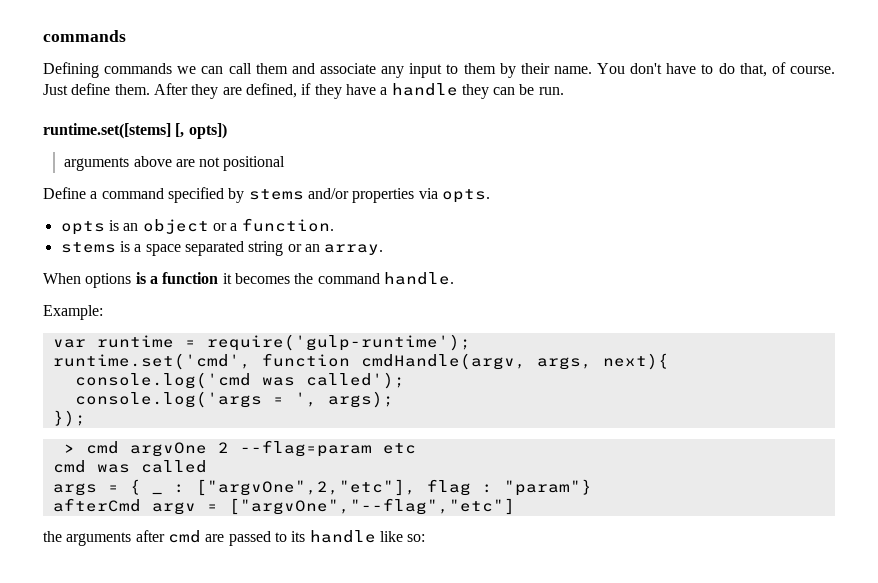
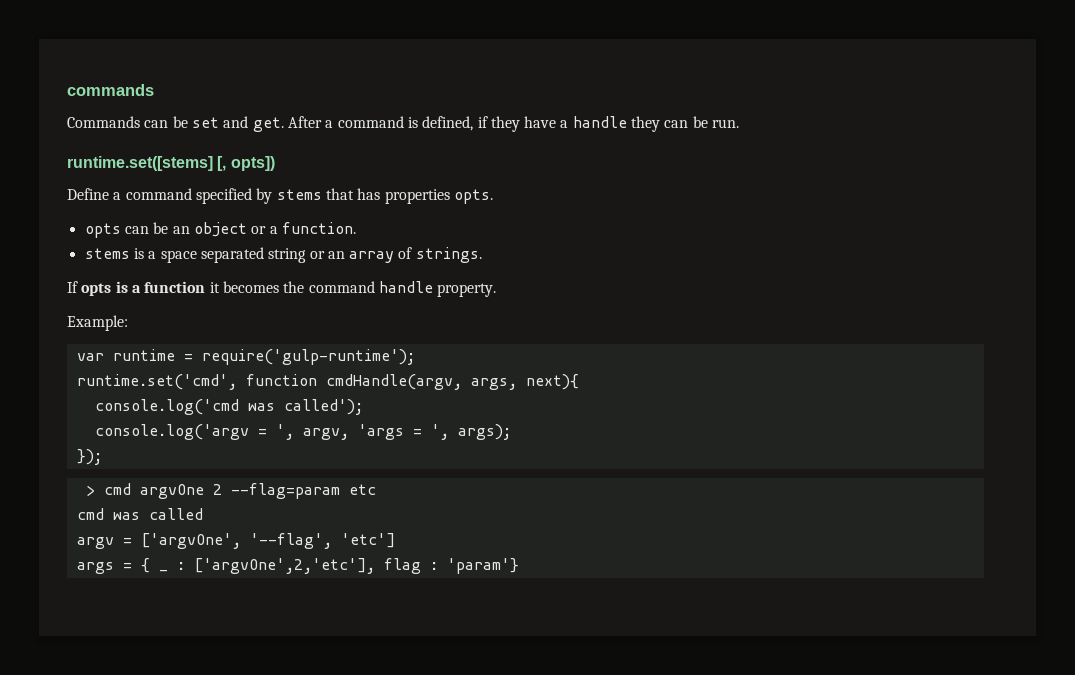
[43,62,835,78] [43,83,242,99] Defining commands we can call them and associate any input to them by their name. You don't have to do that, of course. Just define them. After they are -> [67,116,418,132] Commands can be set and get. After a command is
[64,156,286,171] // arguments above are not positional -> (275, 163) none
[307,188,438,203] and/or properties via -> [325,188,450,204] that has properties
[108,220,119,231] is -> [124,222,169,234] can be
[324,244,384,255] [43,273,132,288] array. // When options -> [349,247,482,263] [67,281,112,296] array of strings. // If opts
[383,272,454,285] handle. -> [378,281,497,297] handle property.
[74,391,262,408] console.log('args -> [94,424,404,440] console.log('argv = ', argv, 'args
(207, 466) none -> [76,533,395,549] // argv = ['argvOne', '--flag', 'etc']
[195,479,416,496] ["argvOne",2,"etc"], -> [193,558,375,574] ['argvOne',2,'etc'],
[503,479,592,496] [52,498,515,515] [43,530,426,546] "param"} // afterCmd argv = ["argvOne","--flag","etc"] // the arguments after cmd are passed to its handle like so: -> [446,558,519,574] 'param'}

